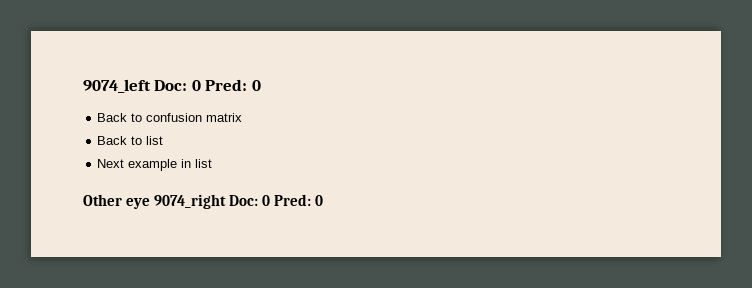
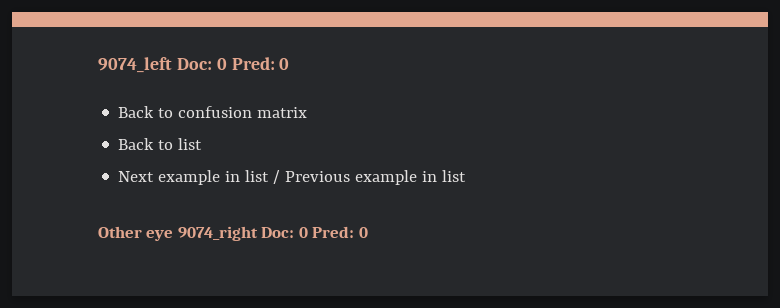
(213, 163) none -> [273,170,467,185] / Previous example in list

